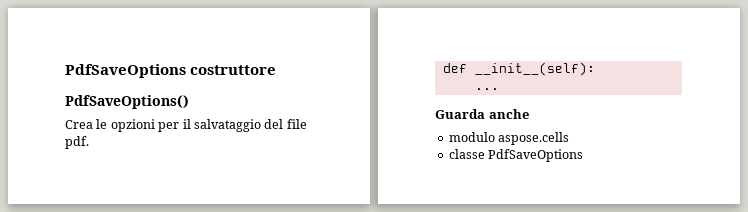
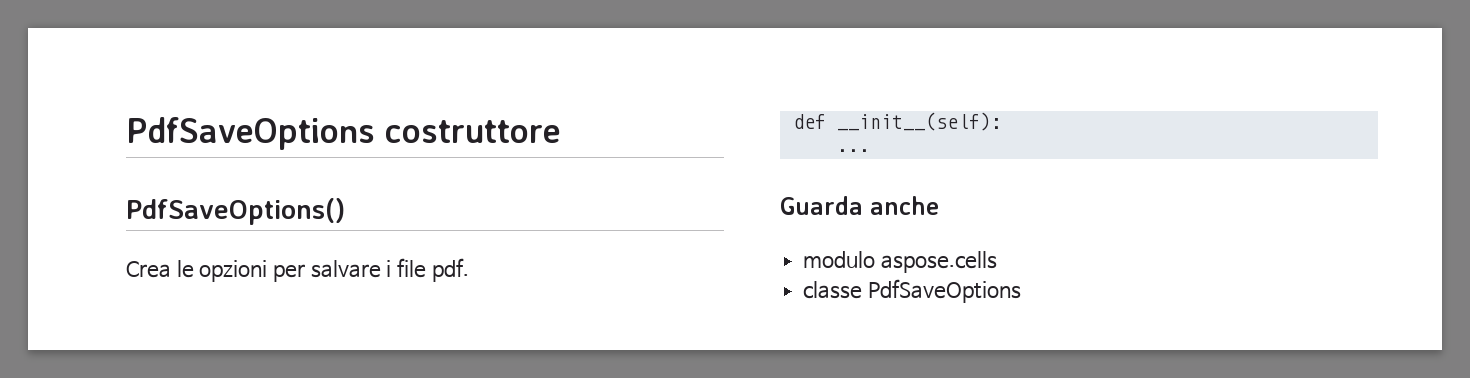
[182,119,284,132] il salvataggio del -> [310,260,392,278] salvare i

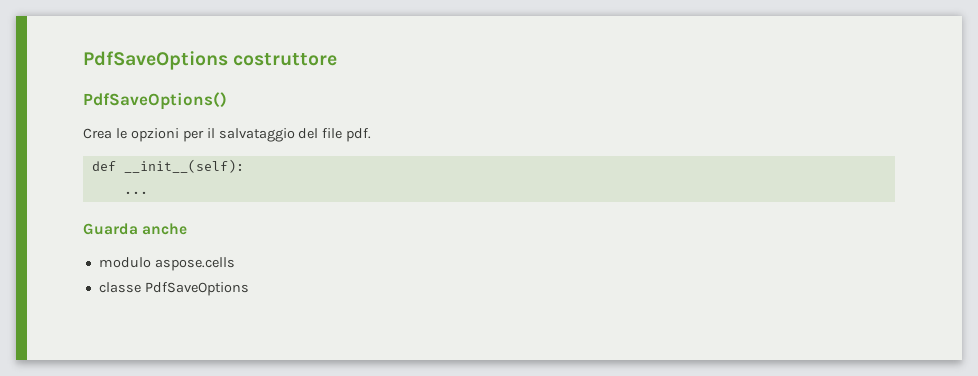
[310,260,392,278] salvare i -> [206,128,319,142] il salvataggio del

